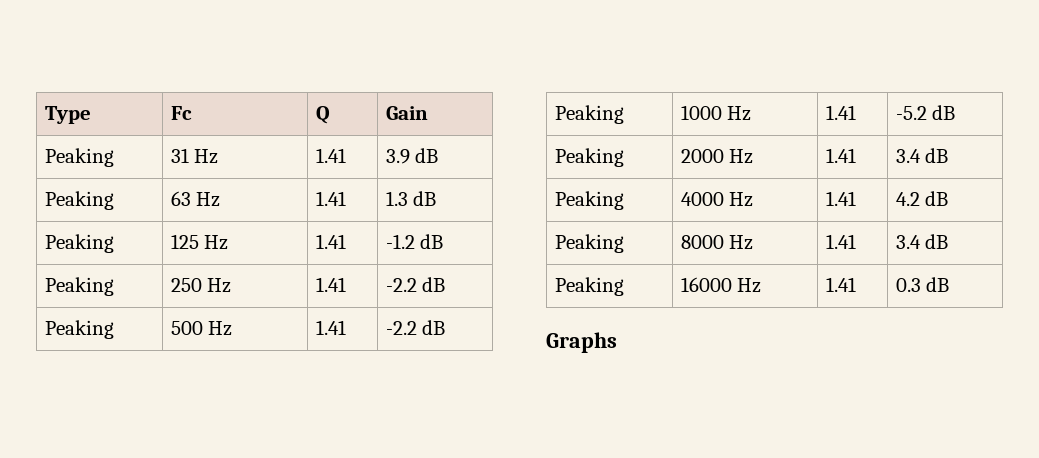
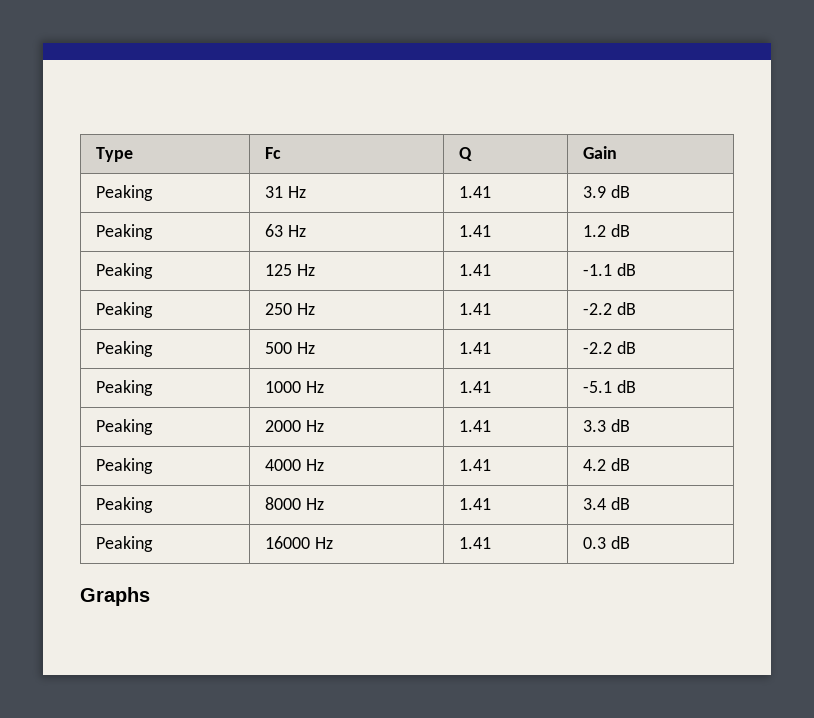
[385,191,408,206] 1.3 -> [582,225,606,237] 1.2
[385,234,415,249] -1.2 -> [582,264,612,276] -1.1
[895,106,927,120] -5.2 -> [582,381,612,393] -5.1
[895,149,921,163] 3.4 -> [582,420,606,432] 3.3

